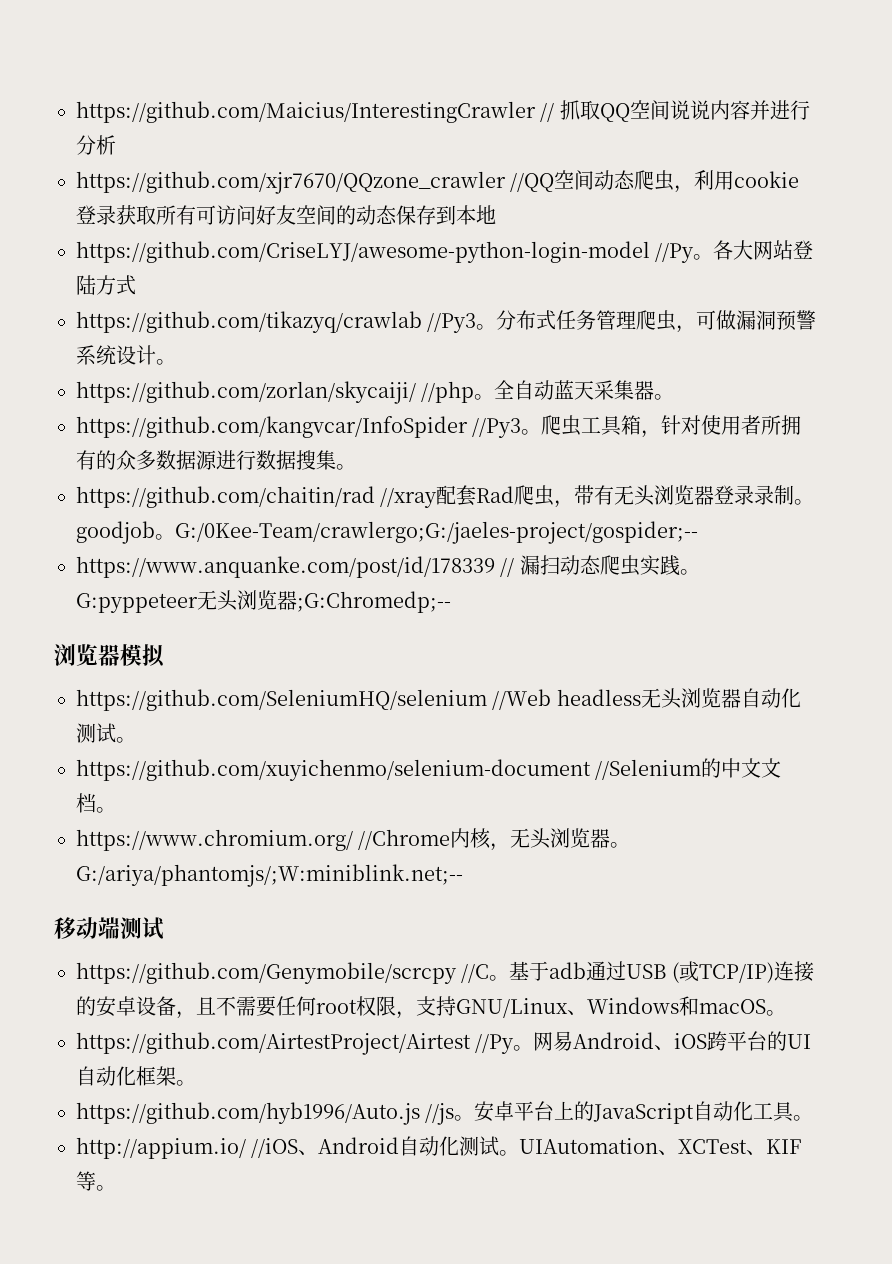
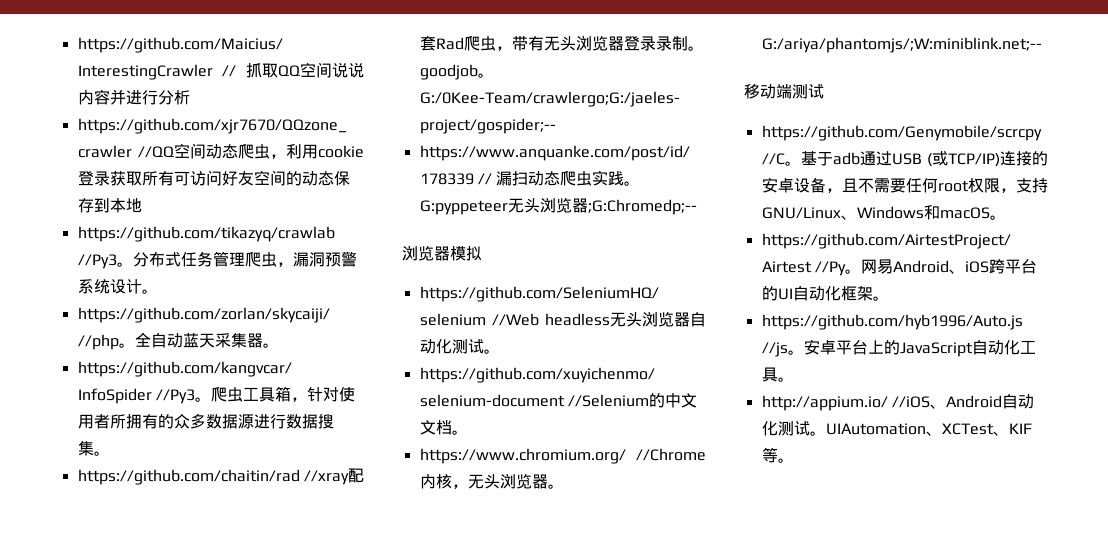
[76,240,814,263] [76,275,136,295] // https://github.com/CriseLYJ/awesome-python-login-model //Py。各大网站登陆方式 -> (142, 205) none
[696,310,737,330] 可做 -> (293, 264) none

